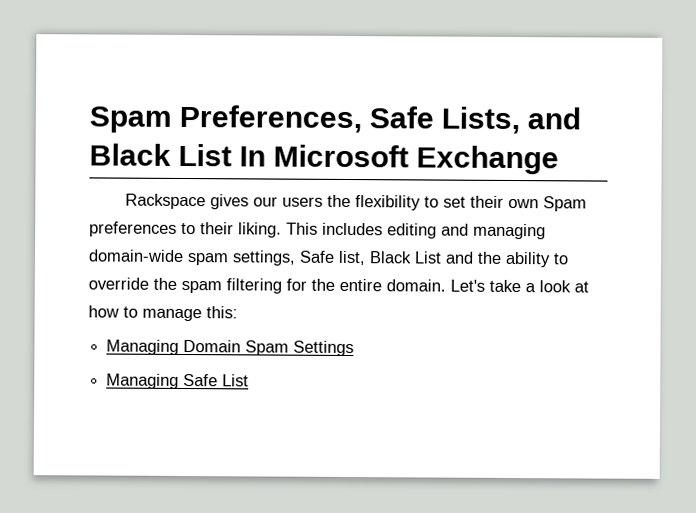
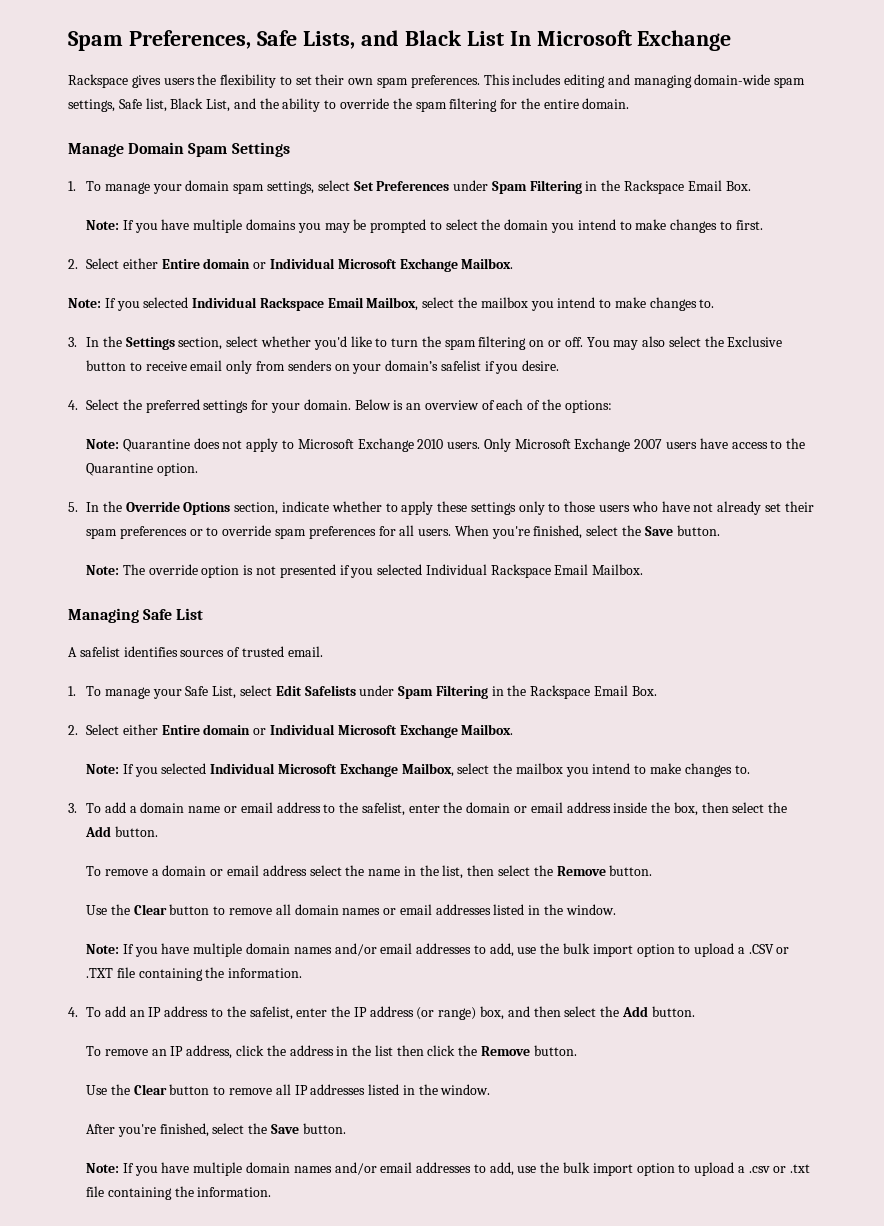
[253,196,279,207] our -> (161, 81) none
[543,196,588,212] [89,221,282,238] Spam preferences to their liking. -> [377,75,480,88] spam preferences.
[414,251,442,264] List -> [206,99,231,112] List,
[450,279,589,293] [88,305,238,322] [106,339,355,357] [106,373,250,389] Let's take a look at how to manage this: // Managing Domain Spam Settings // Managing Safe List -> [68,142,290,157] [68,180,751,194] [86,219,763,233] [68,258,514,272] [68,297,715,311] [68,336,783,350] [86,360,560,374] [68,399,612,413] [86,438,806,452] [86,463,198,476] [68,501,814,515] [86,525,720,539] [86,564,644,578] [68,608,204,623] [68,646,323,657] [68,685,657,699] [68,724,514,738] [86,763,750,777] [68,802,788,816] [85,826,158,837] [86,865,653,879] [86,904,616,915] [86,943,790,957] [86,967,303,981] [68,1006,695,1020] [86,1045,577,1059] [86,1084,491,1095] [86,1123,346,1137] [86,1162,811,1176] [86,1186,272,1200] // Manage Domain Spam Settings // 1. To manage your domain spam settings, select Set Preferences under Spam Filtering in the Rackspace Email Box. // Note: If you have multiple domains you may be prompted to select the domain you intend to make changes to first. // 2. Select either Entire domain or Individual Microsoft Exchange Mailbox. // Note: If you selected Individual Rackspace Email Mailbox, select the mailbox you intend to make changes to. // 3. In the Settings section, select whether you'd like to turn the spam filtering on or off. You may also select the Exclusive button to receive email only from senders on your domain’s safelist if you desire. // 4. Select the preferred settings for your domain. Below is an overview of each of the options: // Note: Quarantine does not apply to Microsoft Exchange 2010 users. Only Microsoft Exchange 2007 users have access to the Quarantine option. // 5. In the Override Options section, indicate whether to apply these settings only to those users who have not already set their spam preferences or to override spam preferences for all users. When you're finished, select the Save button. // Note: The override option is not presented if you selected Individual Rackspace Email Mailbox. // Managing Safe List // A safelist identifies sources of trusted email. // 1. To manage your Safe List, select Edit Safelists under Spam Filtering in the Rackspace Email Box. // 2. Select either Entire domain or Individual Microsoft Exchange Mailbox. // Note: If you selected Individual Microsoft Exchange Mailbox, select the mailbox you intend to make changes to. // 3. To add a domain name or email address to the safelist, enter the domain or email address inside the box, then select the Add button. // To remove a domain or email address select the name in the list, then select the Remove button. // Use the Clear button to remove all domain names or email addresses listed in the window. // Note: If you have multiple domain names and/or email addresses to add, use the bulk import option to upload a .CSV or .TXT file containing the information. // 4. To add an IP address to the safelist, enter the IP address (or range) box, and then select the Add button. // To remove an IP address, click the address in the list then click the Remove button. // Use the Clear button to remove all IP addresses listed in the window. // After you're finished, select the Save button. // Note: If you have multiple domain names and/or email addresses to add, use the bulk import option to upload a .csv or .txt file containing the information.

